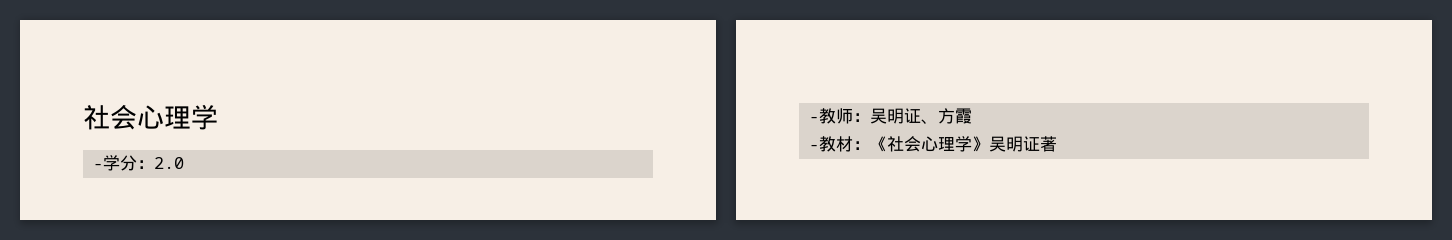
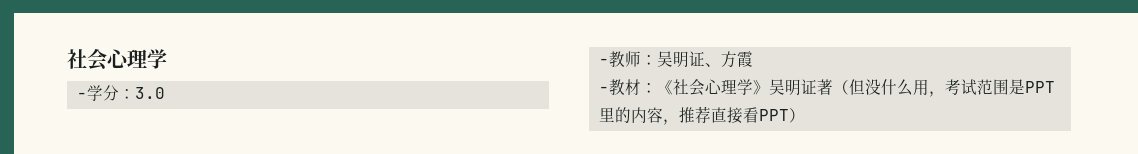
[154,157,185,169] 2.0 -> [134,87,165,99] 3.0
(1058, 144) none -> [832,79,1055,97] [598,106,805,125] （但没什么用，考试范围是PPT里的内容，推荐直接看PPT）

